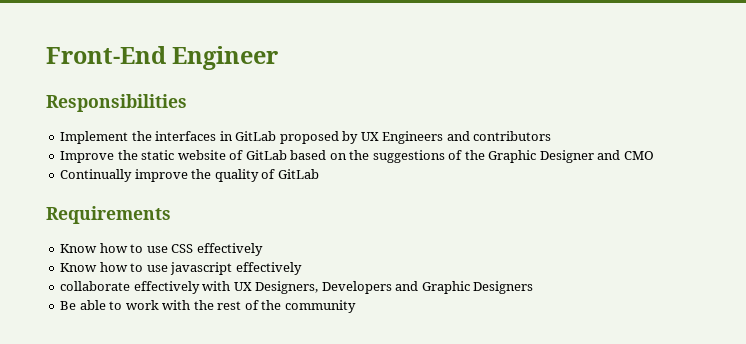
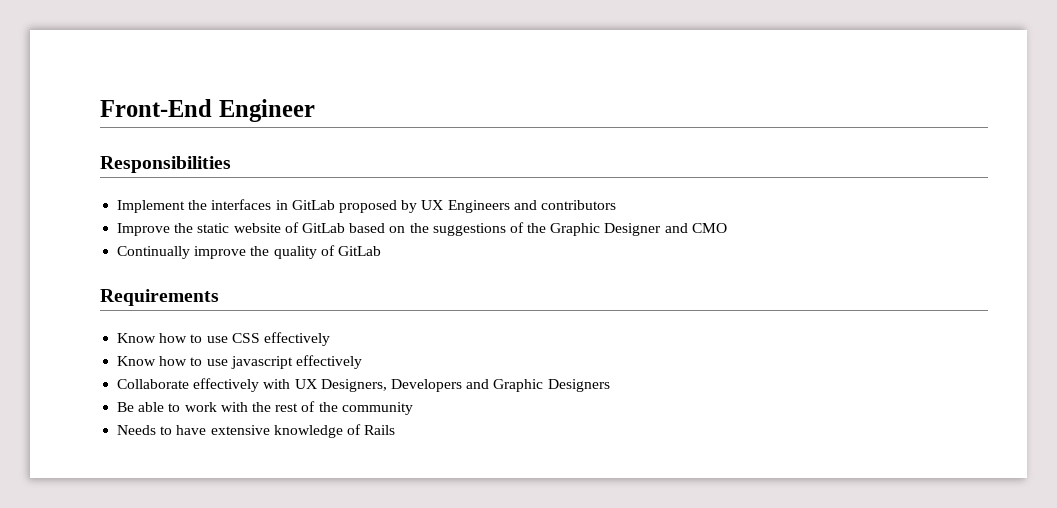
[60,281,131,291] collaborate -> [117,379,190,389] Collaborate
(356, 306) none -> [117,424,396,438] // Needs to have extensive knowledge of Rails

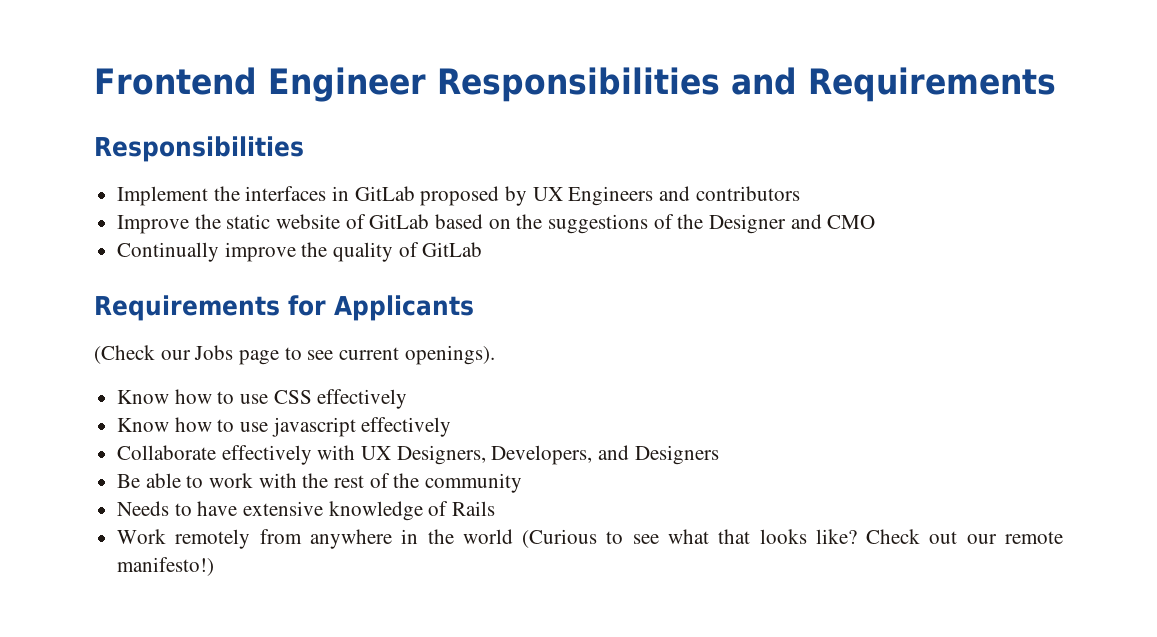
[100,99,212,117] Front-End -> [94,67,257,95] Frontend
(315, 110) none -> [436,67,1056,102] Responsibilities and Requirements
[550,223,601,236] Graphic -> (704, 221) none
(219, 297) none -> [288,295,474,321] [94,345,495,365] for Applicants // (Check our Jobs page to see current openings).
[390,379,544,392] Developers and Graphic -> [491,445,630,465] Developers, and
(396, 430) none -> [117,529,1063,549] [117,557,215,576] // Work remotely from anywhere in the world (Curious to see what that looks like? Check out our remote manifesto!)

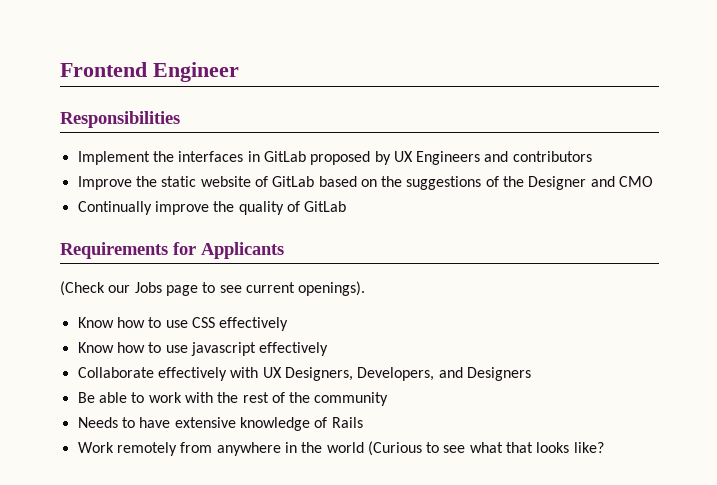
[436,67,1056,102] Responsibilities and Requirements -> (239, 72) none
[866,529,1063,544] [117,557,215,576] Check out our remote manifesto!) -> (604, 447) none

